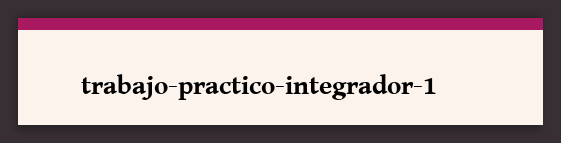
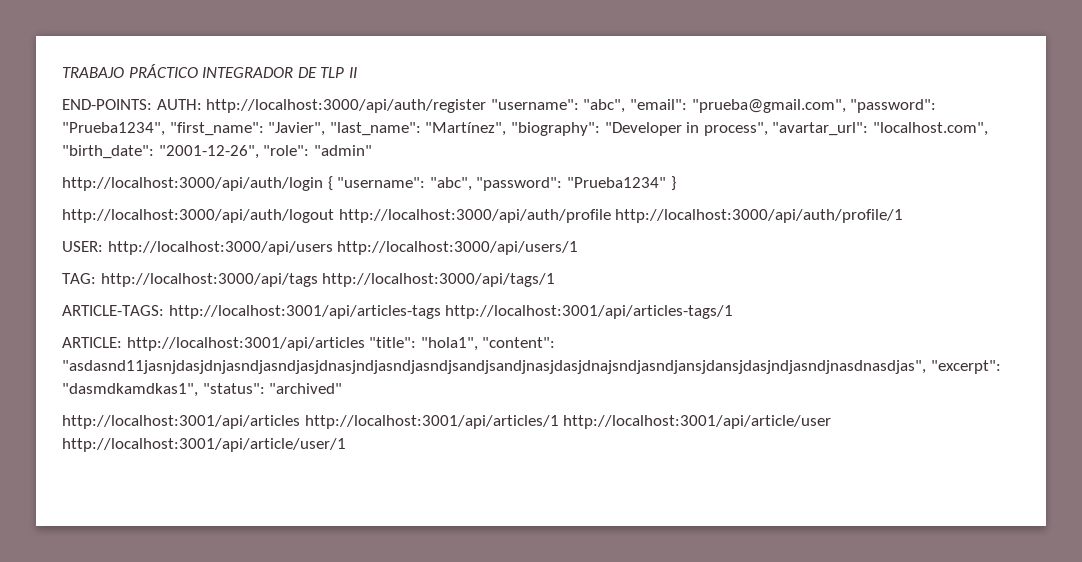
[81,74,437,100] trabajo-practico-integrador-1 -> [62,64,357,78] [62,99,937,113] [62,122,988,136] [62,145,372,159] [62,176,676,191] [62,209,904,223] [62,241,579,255] [62,273,556,287] [62,305,734,319] [62,337,556,351] [62,360,1001,374] [62,383,343,397] [62,415,832,429] [62,438,346,452] TRABAJO PRÁCTICO INTEGRADOR DE TLP II // END-POINTS: AUTH: http://localhost:3000/api/auth/register "username": "abc", "email": "prueba@gmail.com", "password": "Prueba1234", "first_name": "Javier", "last_name": "Martínez", "biography": "Developer in process", "avartar_url": "localhost.com", "birth_date": "2001-12-26", "role": "admin" // http://localhost:3000/api/auth/login { "username": "abc", "password": "Prueba1234" } // http://localhost:3000/api/auth/logout http://localhost:3000/api/auth/profile http://localhost:3000/api/auth/profile/1 // USER: http://localhost:3000/api/users http://localhost:3000/api/users/1 // TAG: http://localhost:3000/api/tags http://localhost:3000/api/tags/1 // ARTICLE-TAGS: http://localhost:3001/api/articles-tags http://localhost:3001/api/articles-tags/1 // ARTICLE: http://localhost:3001/api/articles "title": "hola1", "content": "asdasnd11jasnjdasjdnjasndjasndjasjdnasjndjasndjasndjsandjsandjnasjdasjdnajsndjasndjansjdansjdasjndjasndjnasdnasdjas", "excerpt": "dasmdkamdkas1", "status": "archived" // http://localhost:3001/api/articles http://localhost:3001/api/articles/1 http://localhost:3001/api/article/user http://localhost:3001/api/article/user/1

